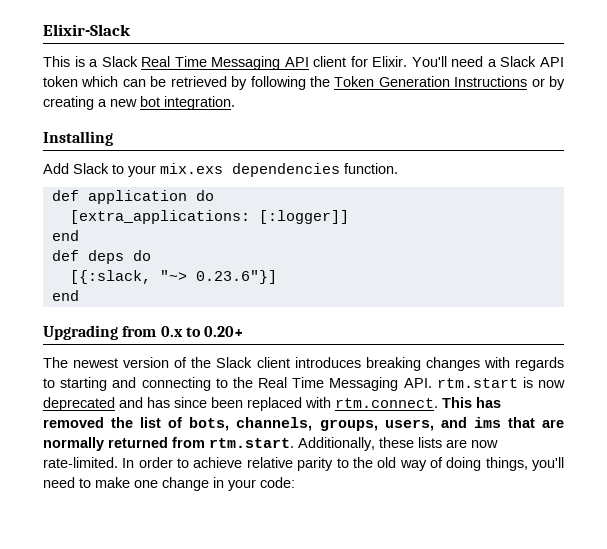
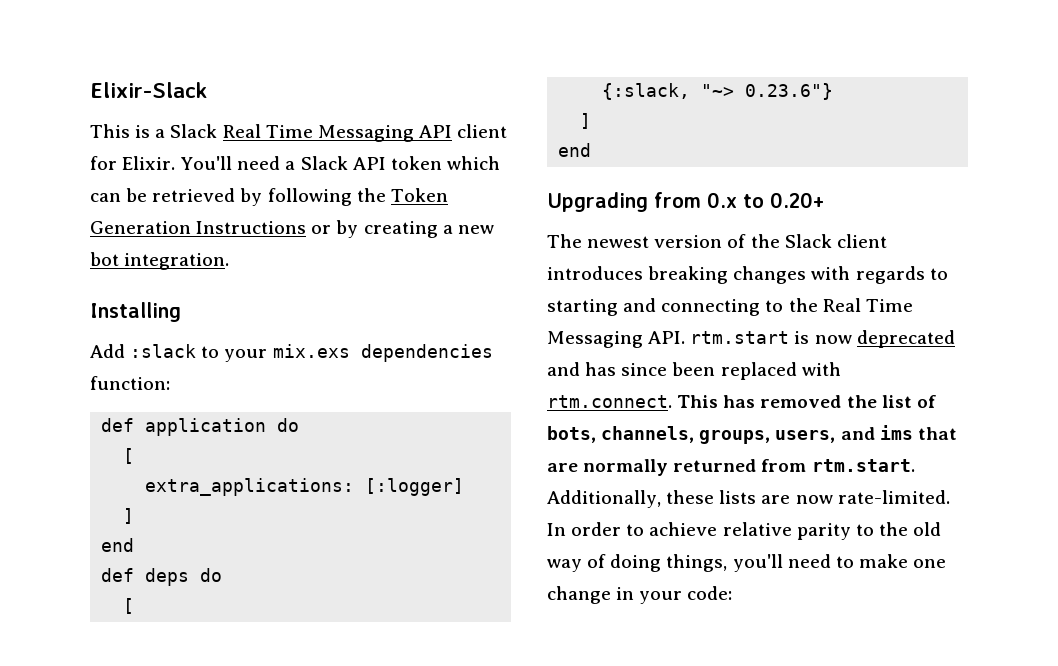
[73,163,109,174] Slack -> [130,344,197,358] :slack
[344,163,398,174] function. -> [90,376,170,390] function:
[69,210,349,224] [extra_applications: [:logger]] -> [123,448,135,464] [145,478,465,496] [123,508,135,524] [ // extra_applications: [:logger] // ]
[69,270,277,284] [{:slack, "~> 0.23.6"}] -> [123,598,135,614] [602,83,834,100] [580,113,592,129] [ // {:slack, "~> 0.23.6"} // ]

